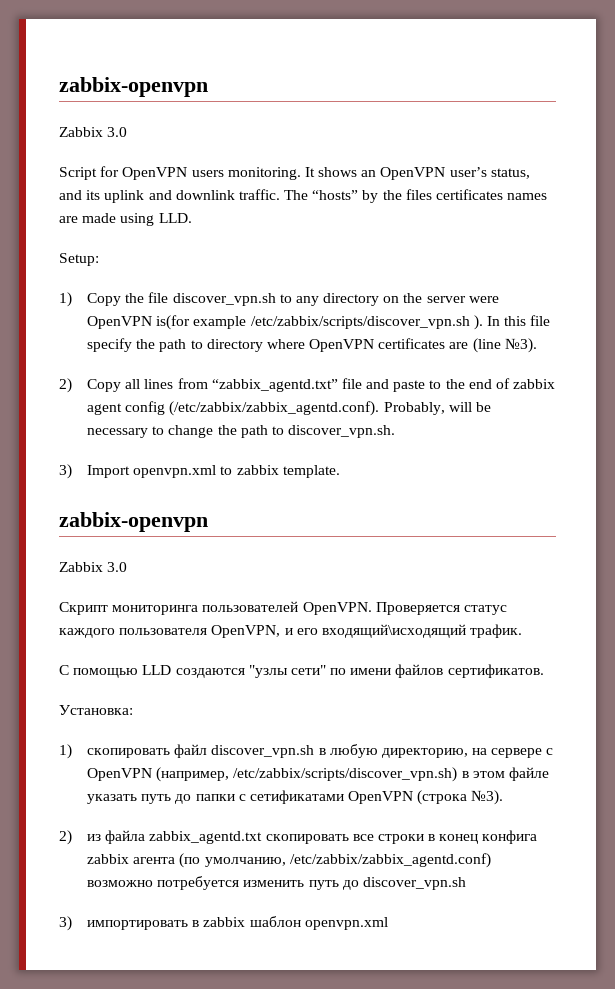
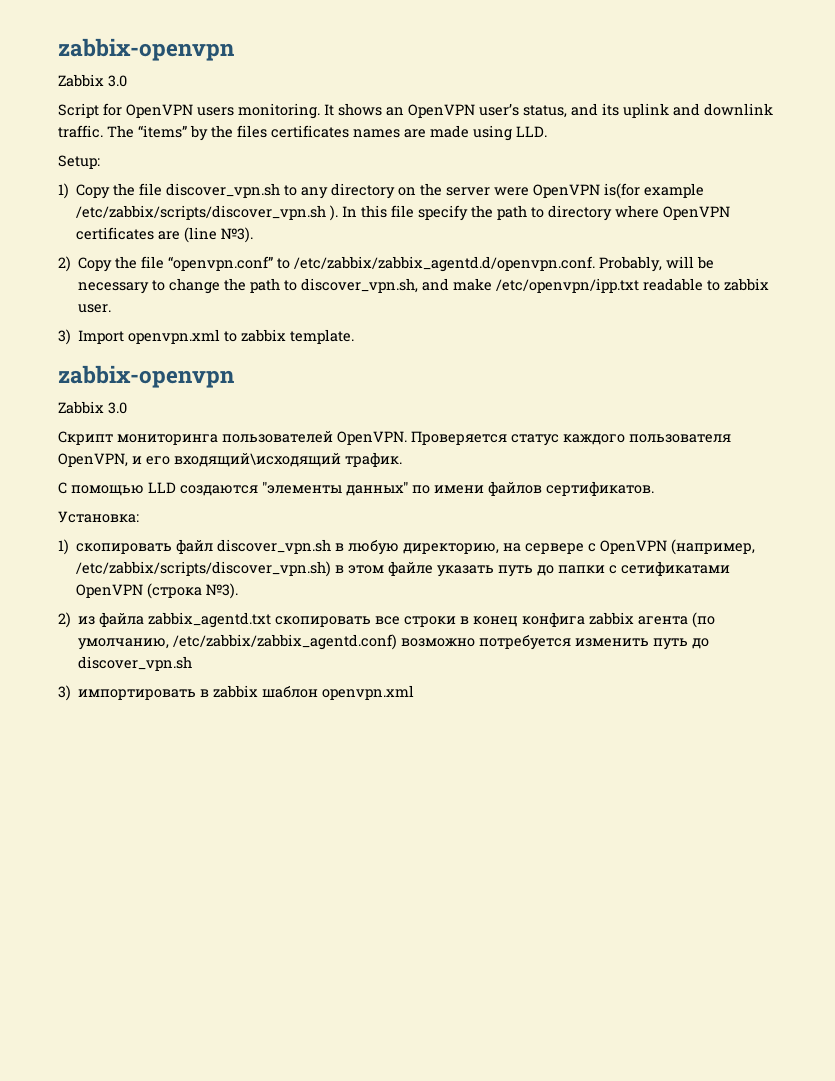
[312,190,359,200] “hosts” -> [138,125,187,138] “items”
[125,378,556,392] [86,401,380,416] all lines from “zabbix_agentd.txt” file and paste to the end of zabbix agent config (/etc/zabbix/zabbix_agentd.conf). -> [115,256,596,272] the file “openvpn.conf” to /etc/zabbix/zabbix_agentd.d/openvpn.conf.
[288,425,396,438] discover_vpn.sh. -> [301,278,770,293] [78,304,112,313] discover_vpn.sh, and make /etc/openvpn/ipp.txt readable to zabbix user.
[248,665,326,678] "узлы сети" -> [262,481,408,496] "элементы данных"

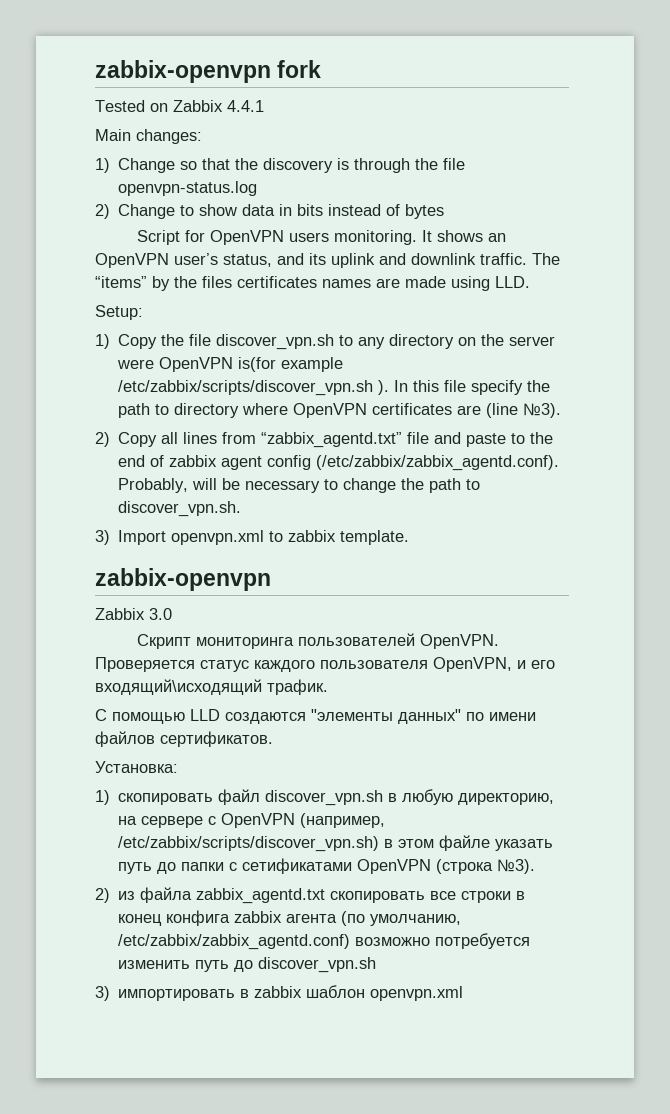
[58,38,234,61] [58,74,127,87] zabbix-openvpn // Zabbix 3.0 -> [95,60,322,83] [95,100,264,112] [95,129,202,144] [95,158,466,173] [118,181,258,196] [95,204,445,219] zabbix-openvpn fork // Tested on Zabbix 4.4.1 // Main changes: // 1) Change so that the discovery is through the file openvpn-status.log // 2) Change to show data in bits instead of bytes
[115,256,596,272] the file “openvpn.conf” to /etc/zabbix/zabbix_agentd.d/openvpn.conf. -> [161,432,554,448] [118,455,560,471] all lines from “zabbix_agentd.txt” file and paste to the end of zabbix agent config (/etc/zabbix/zabbix_agentd.conf).
[301,278,770,293] [78,304,112,313] discover_vpn.sh, and make /etc/openvpn/ipp.txt readable to zabbix user. -> [118,501,242,517] discover_vpn.sh.

